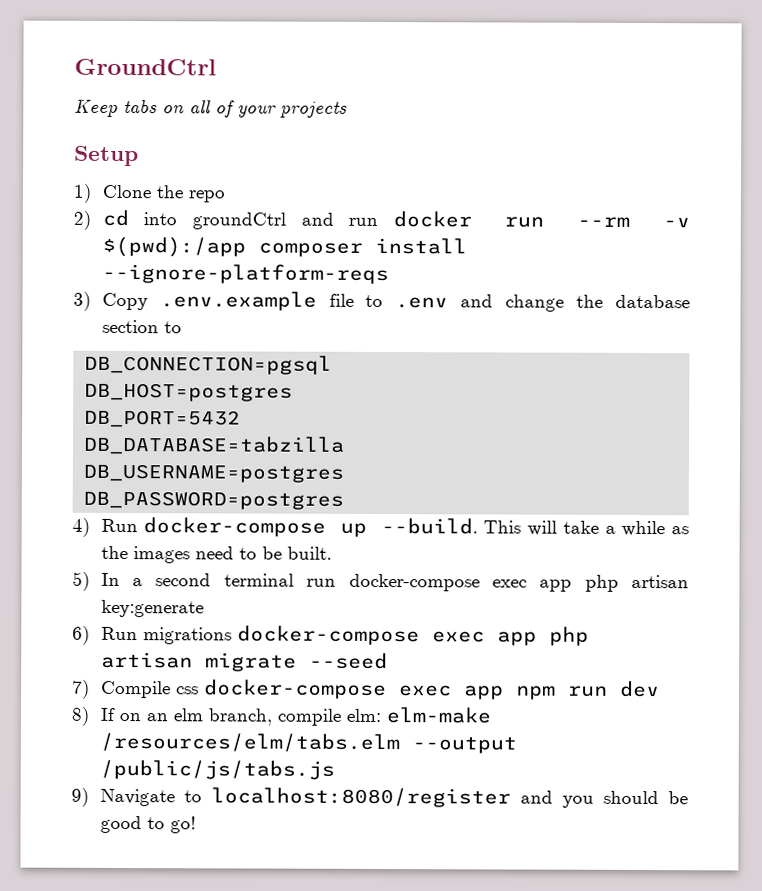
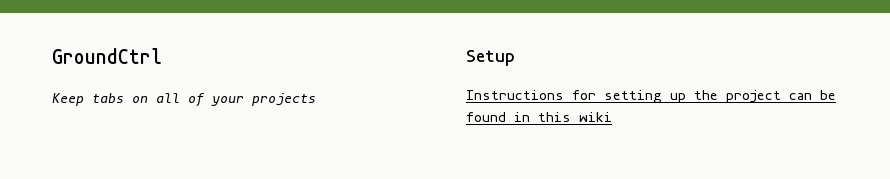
[73,183,225,203] [73,209,690,230] [101,236,467,258] [101,263,389,285] [73,291,691,312] [101,319,182,334] [84,354,333,375] [84,382,294,402] [84,409,242,428] [83,435,346,455] [83,463,345,483] [83,490,345,510] [72,517,690,537] [100,545,332,564] [72,571,689,592] [100,599,204,618] [72,625,589,646] [100,651,388,672] [72,679,660,700] [71,706,491,726] [99,732,517,754] [99,759,335,780] [71,787,688,808] [99,815,196,834] 1) Clone the repo // 2) cd into groundCtrl and run docker run --rm -v $(pwd):/app composer install --ignore-platform-reqs // 3) Copy .env.example file to .env and change the database section to // DB_CONNECTION=pgsql // DB_HOST=postgres // DB_PORT=5432 // DB_DATABASE=tabzilla // DB_USERNAME=postgres // DB_PASSWORD=postgres // 4) Run docker-compose up --build. This will take a while as the images need to be built. // 5) In a second terminal run docker-compose exec app php artisan key:generate // 6) Run migrations docker-compose exec app php artisan migrate --seed // 7) Compile css docker-compose exec app npm run dev // 8) If on an elm branch, compile elm: elm-make /resources/elm/tabs.elm --output /public/js/tabs.js // 9) Navigate to localhost:8080/register and you should be good to go! -> [466,90,836,103] [466,112,612,122] Instructions for setting up the project can be found in this wiki

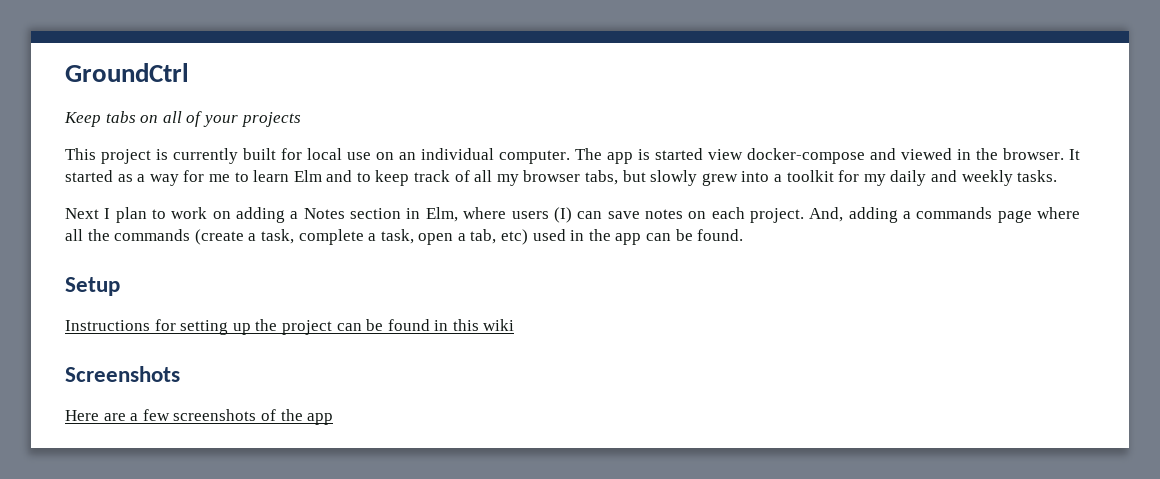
(316, 99) none -> [65,148,1080,164] [65,170,1058,186] [65,207,1080,223] [65,229,744,245] // This project is currently built for local use on an individual computer. The app is started view docker-compose and viewed in the browser. It started as a way for me to learn Elm and to keep track of all my browser tabs, but slowly grew into a toolkit for my daily and weekly tasks. // Next I plan to work on adding a Notes section in Elm, where users (I) can save notes on each project. And, adding a commands page where all the commands (create a task, complete a task, open a tab, etc) used in the app can be found.
(612, 117) none -> [65,366,180,382] [65,409,334,425] // Screenshots // Here are a few screenshots of the app

